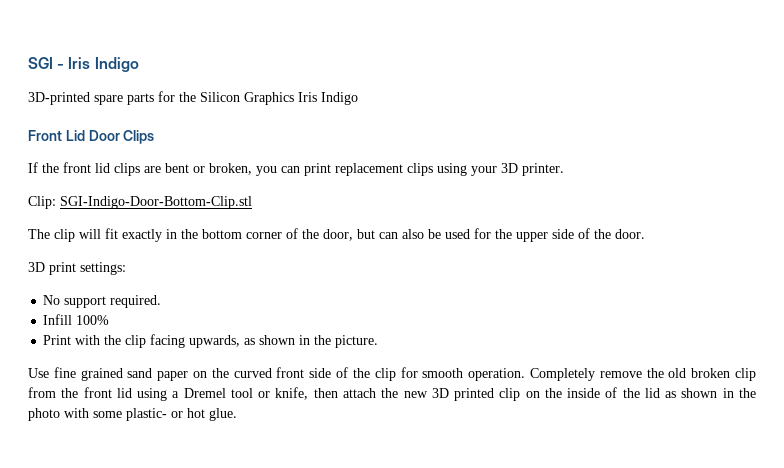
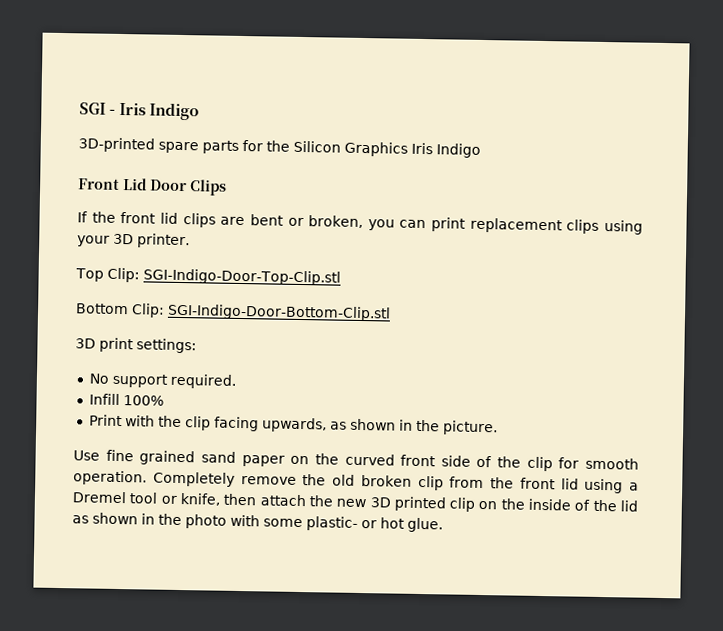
[28,196,252,209] [28,228,645,242] Clip: SGI-Indigo-Door-Bottom-Clip.stl // The clip will fit exactly in the bottom corner of the door, but can also be used for the upper side of the door. -> [75,267,341,286] [75,303,391,322] Top Clip: SGI-Indigo-Door-Top-Clip.stl // Bottom Clip: SGI-Indigo-Door-Bottom-Clip.stl

